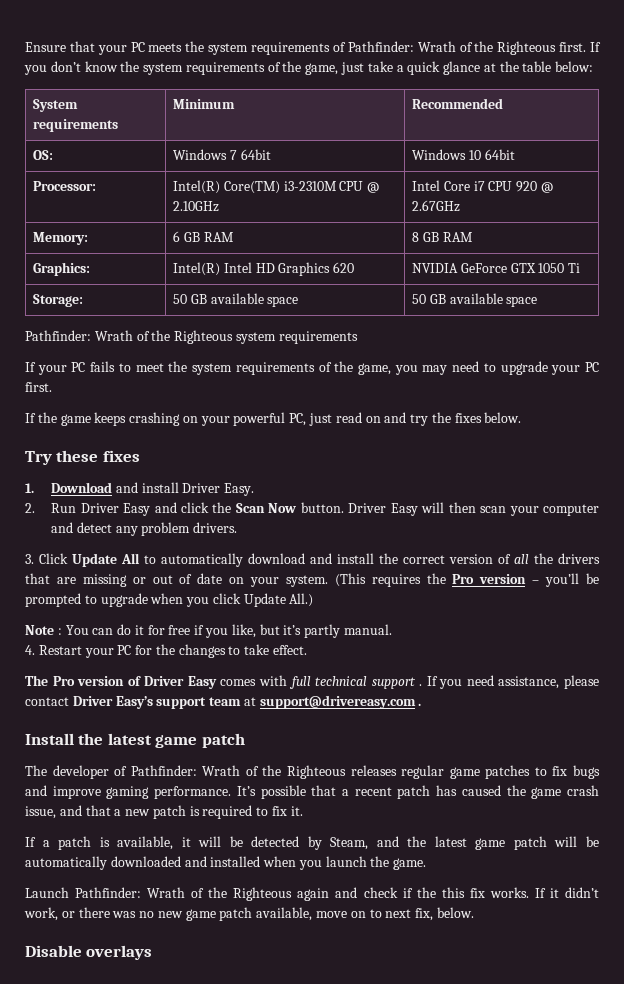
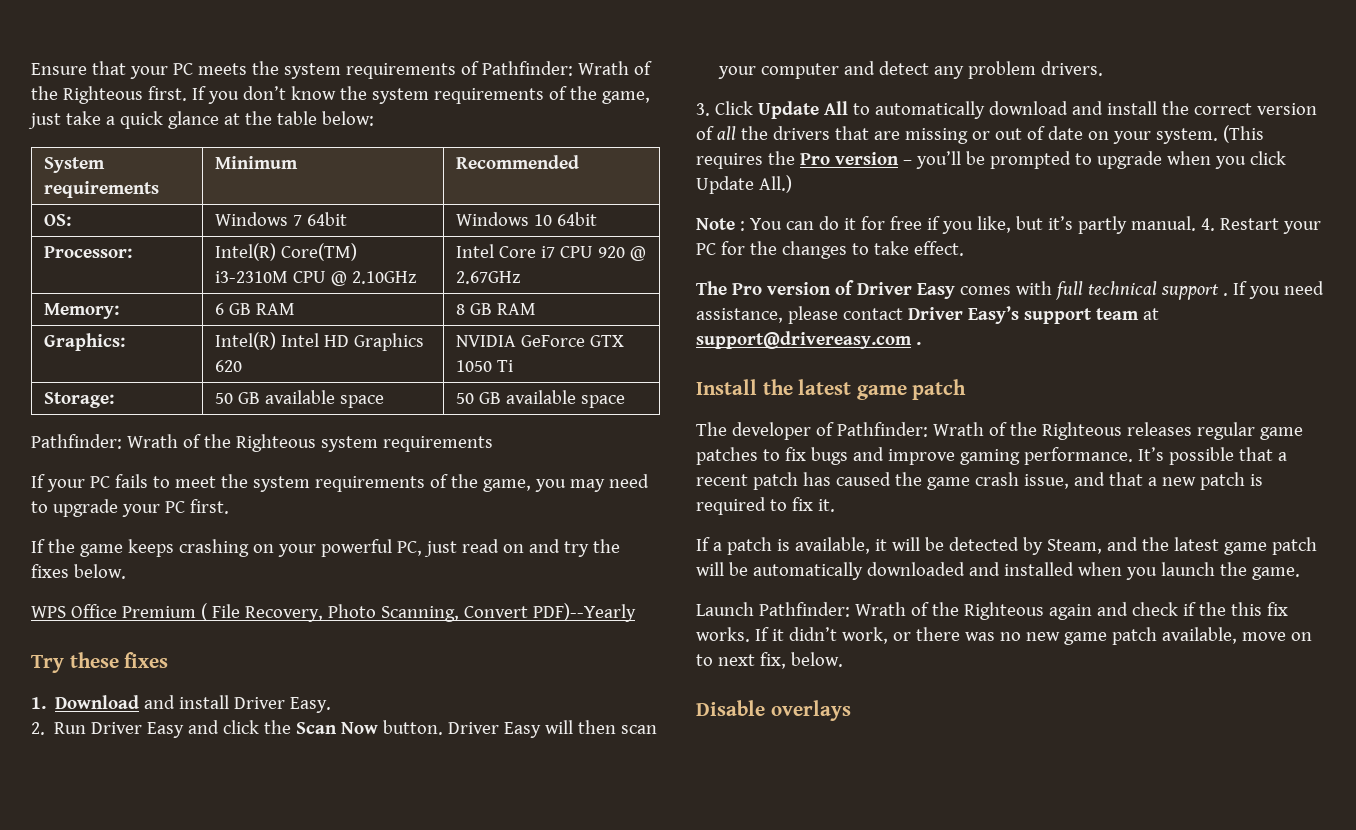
(522, 417) none -> [31,603,636,622] // WPS Office Premium ( File Recovery, Photo Scanning, Convert PDF)--Yearly
(392, 629) // -> (1196, 223) none

